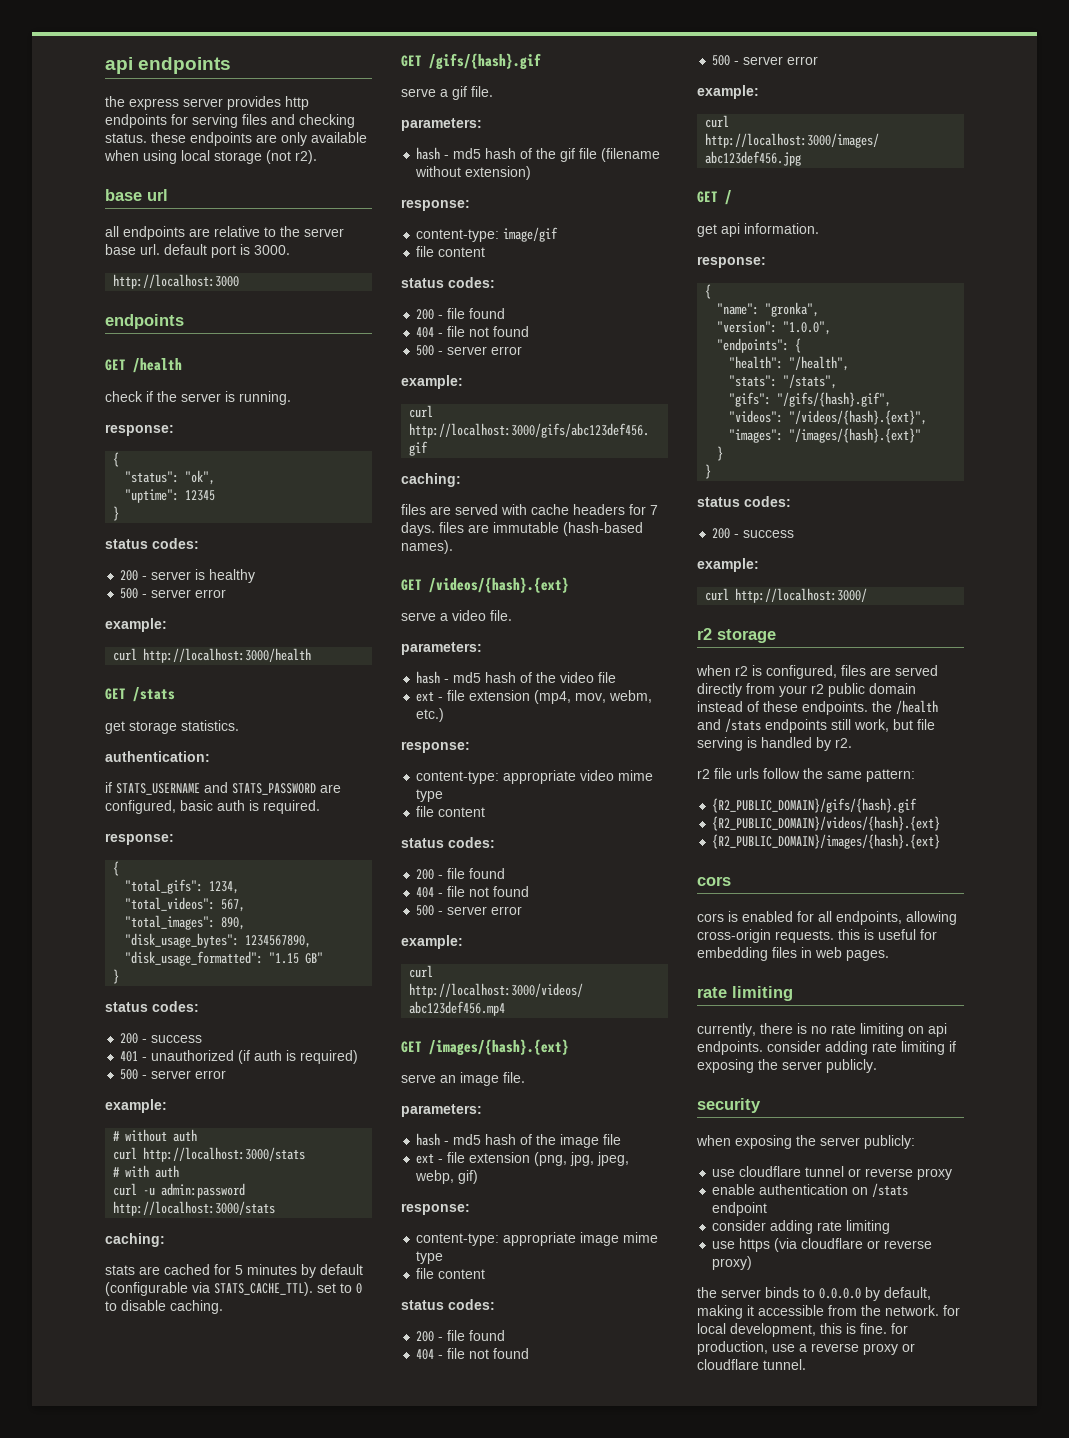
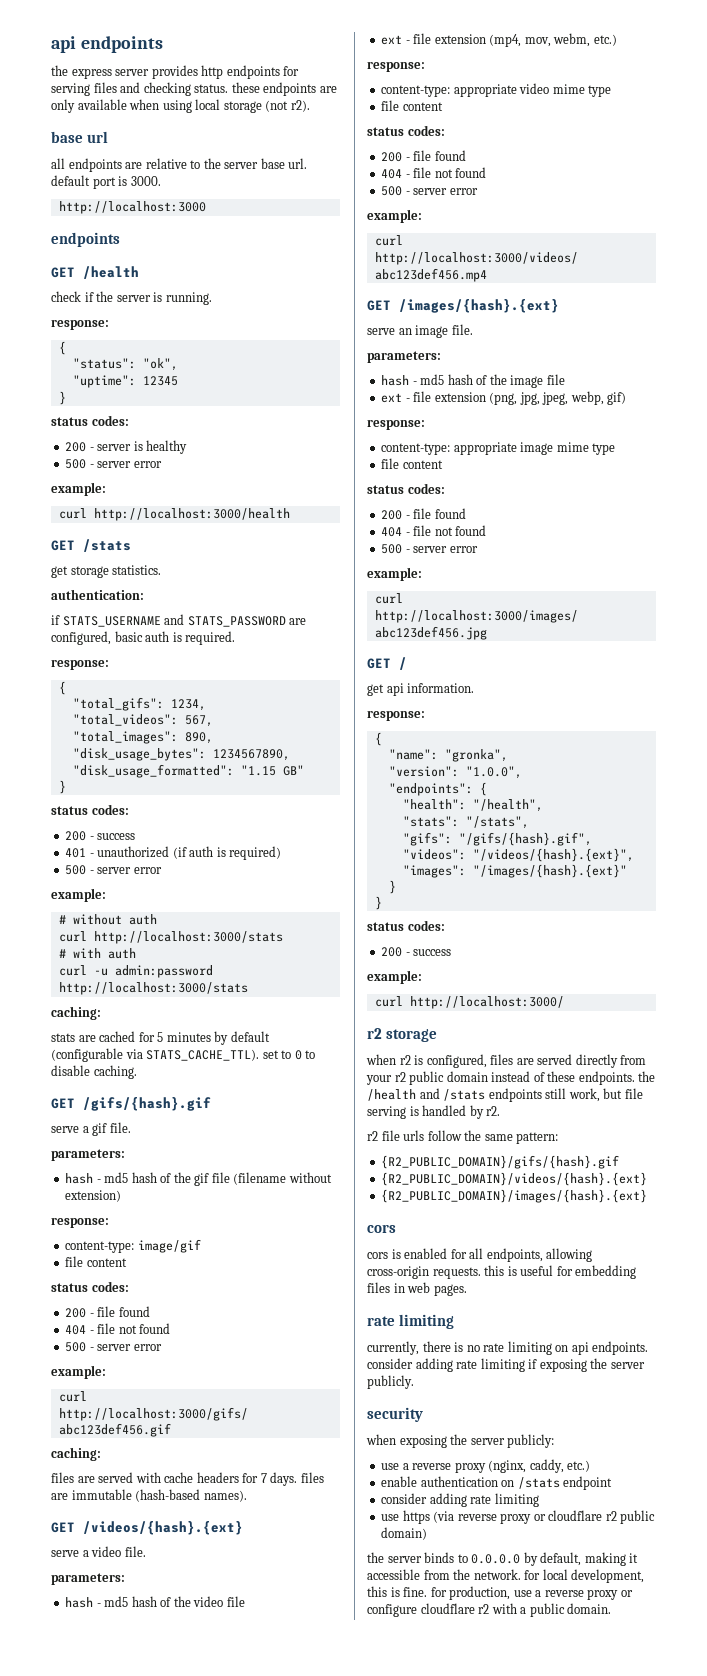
[739,1166,953,1180] cloudflare tunnel or reverse proxy -> [402,1459,591,1473] a reverse proxy (nginx, caddy, etc.)
[801,1238,933,1249] [712,1256,753,1270] cloudflare or reverse proxy) -> [457,1510,656,1524] [381,1527,428,1540] reverse proxy or cloudflare r2 public domain)
[697,1359,806,1370] cloudflare tunnel. -> [367,1603,612,1617] configure cloudflare r2 with a public domain.

